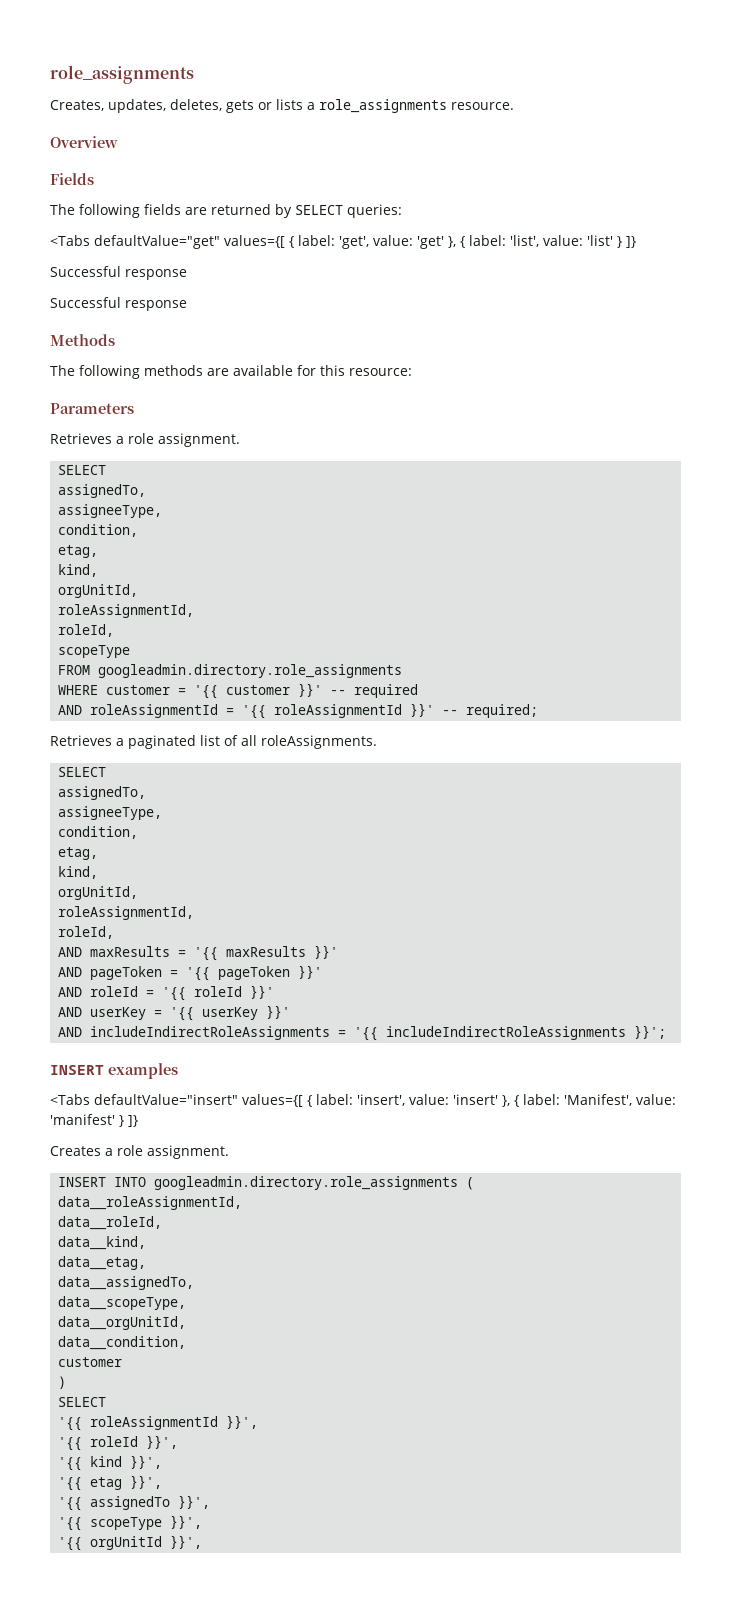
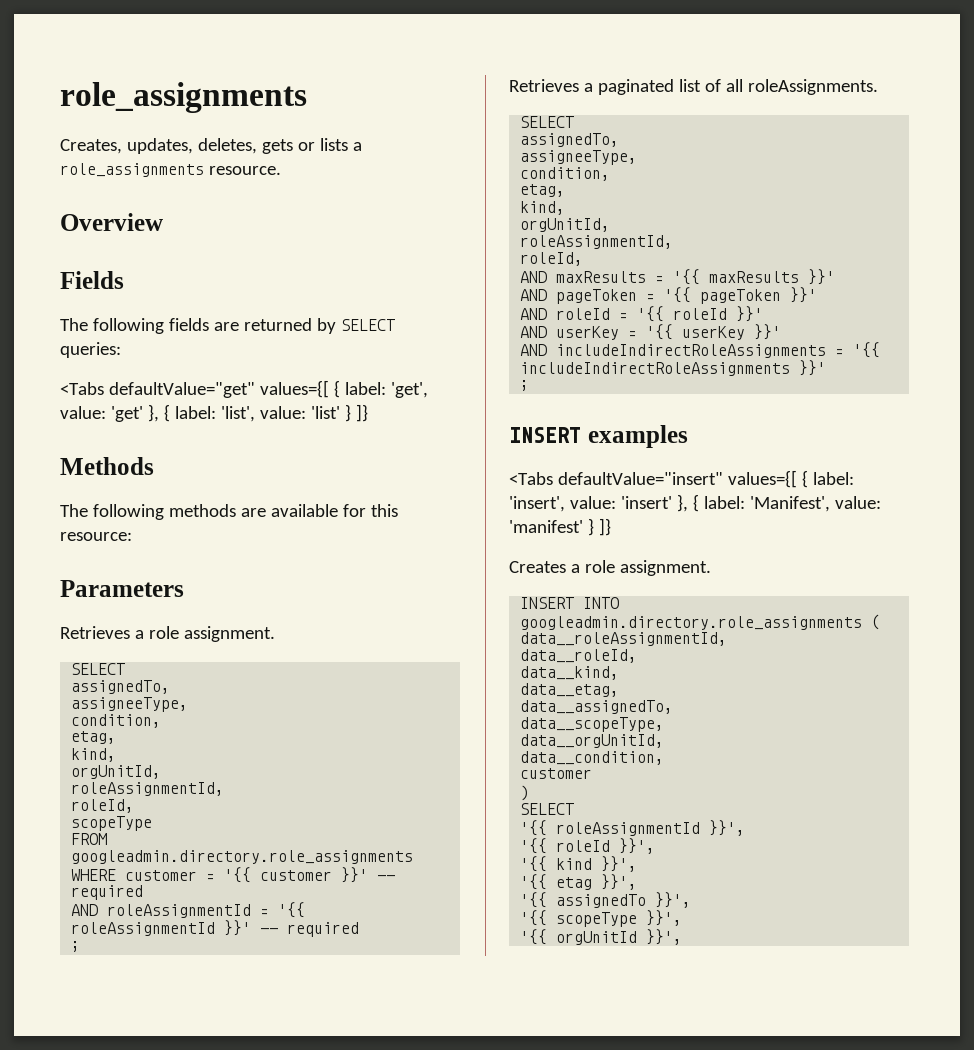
[50,266,187,280] [50,297,187,311] // Successful response // Successful response -> (368, 413) none
[466,704,539,718] required; -> [287,922,360,937] [71,941,81,952] required // ;
[634,1025,667,1039] }}'; -> [799,360,827,376] [520,380,530,391] }}' // ;

